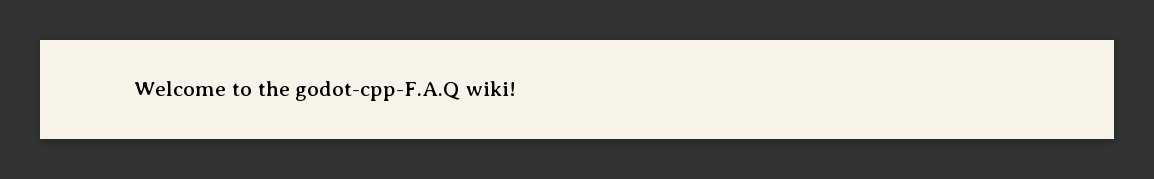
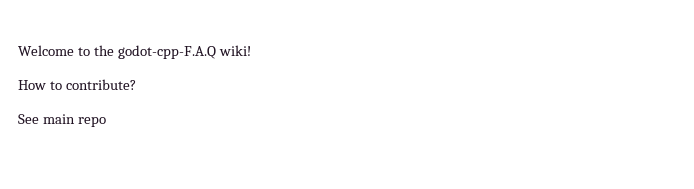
(517, 88) none -> [18,79,136,90] [18,114,106,127] // How to contribute? // See main repo

